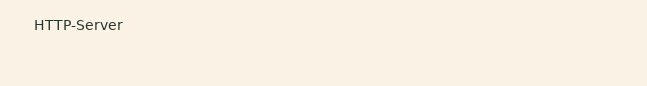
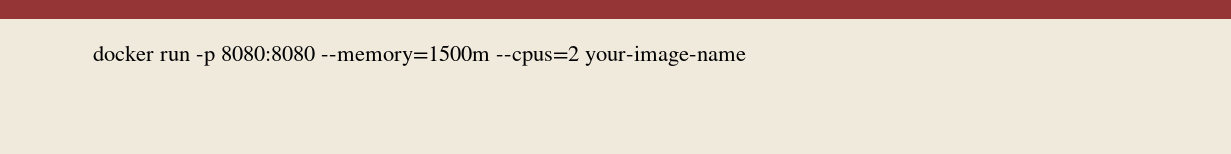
[34,20,123,30] HTTP-Server -> [93,45,747,66] docker run -p 8080:8080 --memory=1500m --cpus=2 your-image-name

